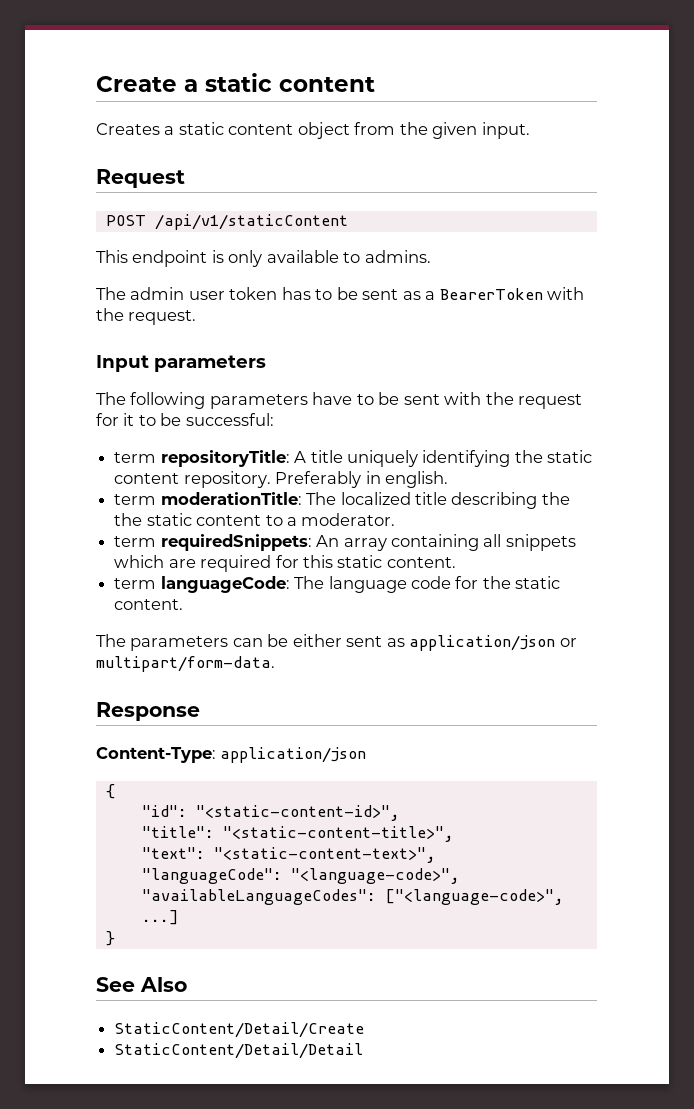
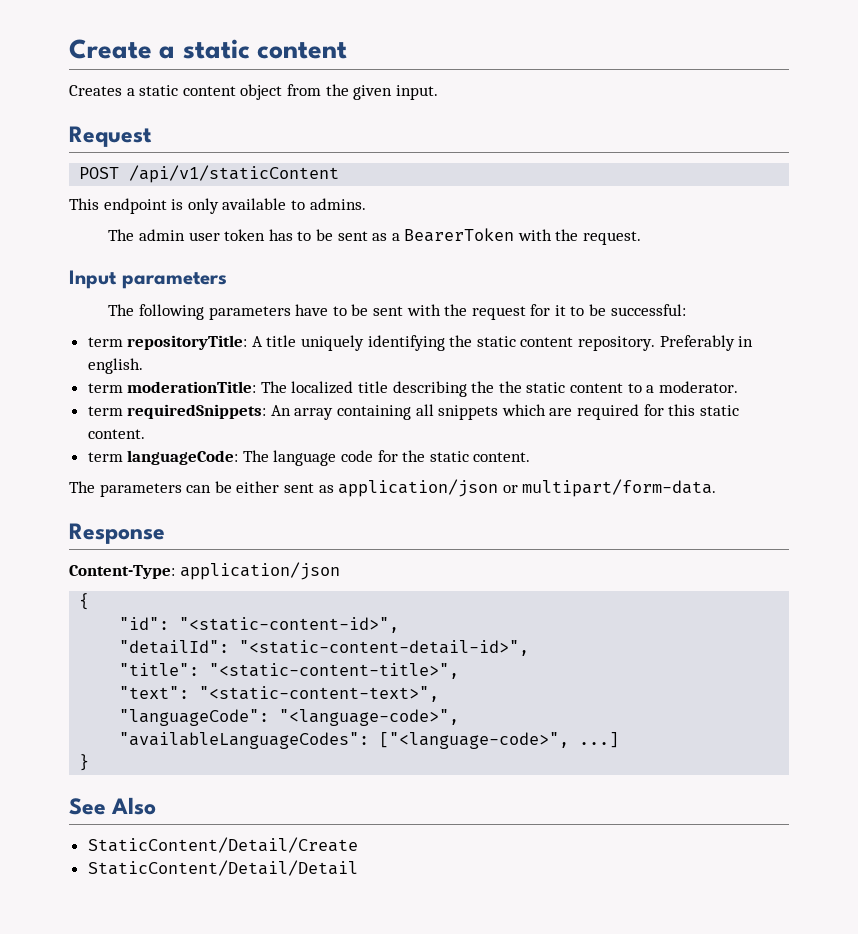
(400, 813) none -> [119,640,530,656] // "detailId": "<static-content-detail-id>",

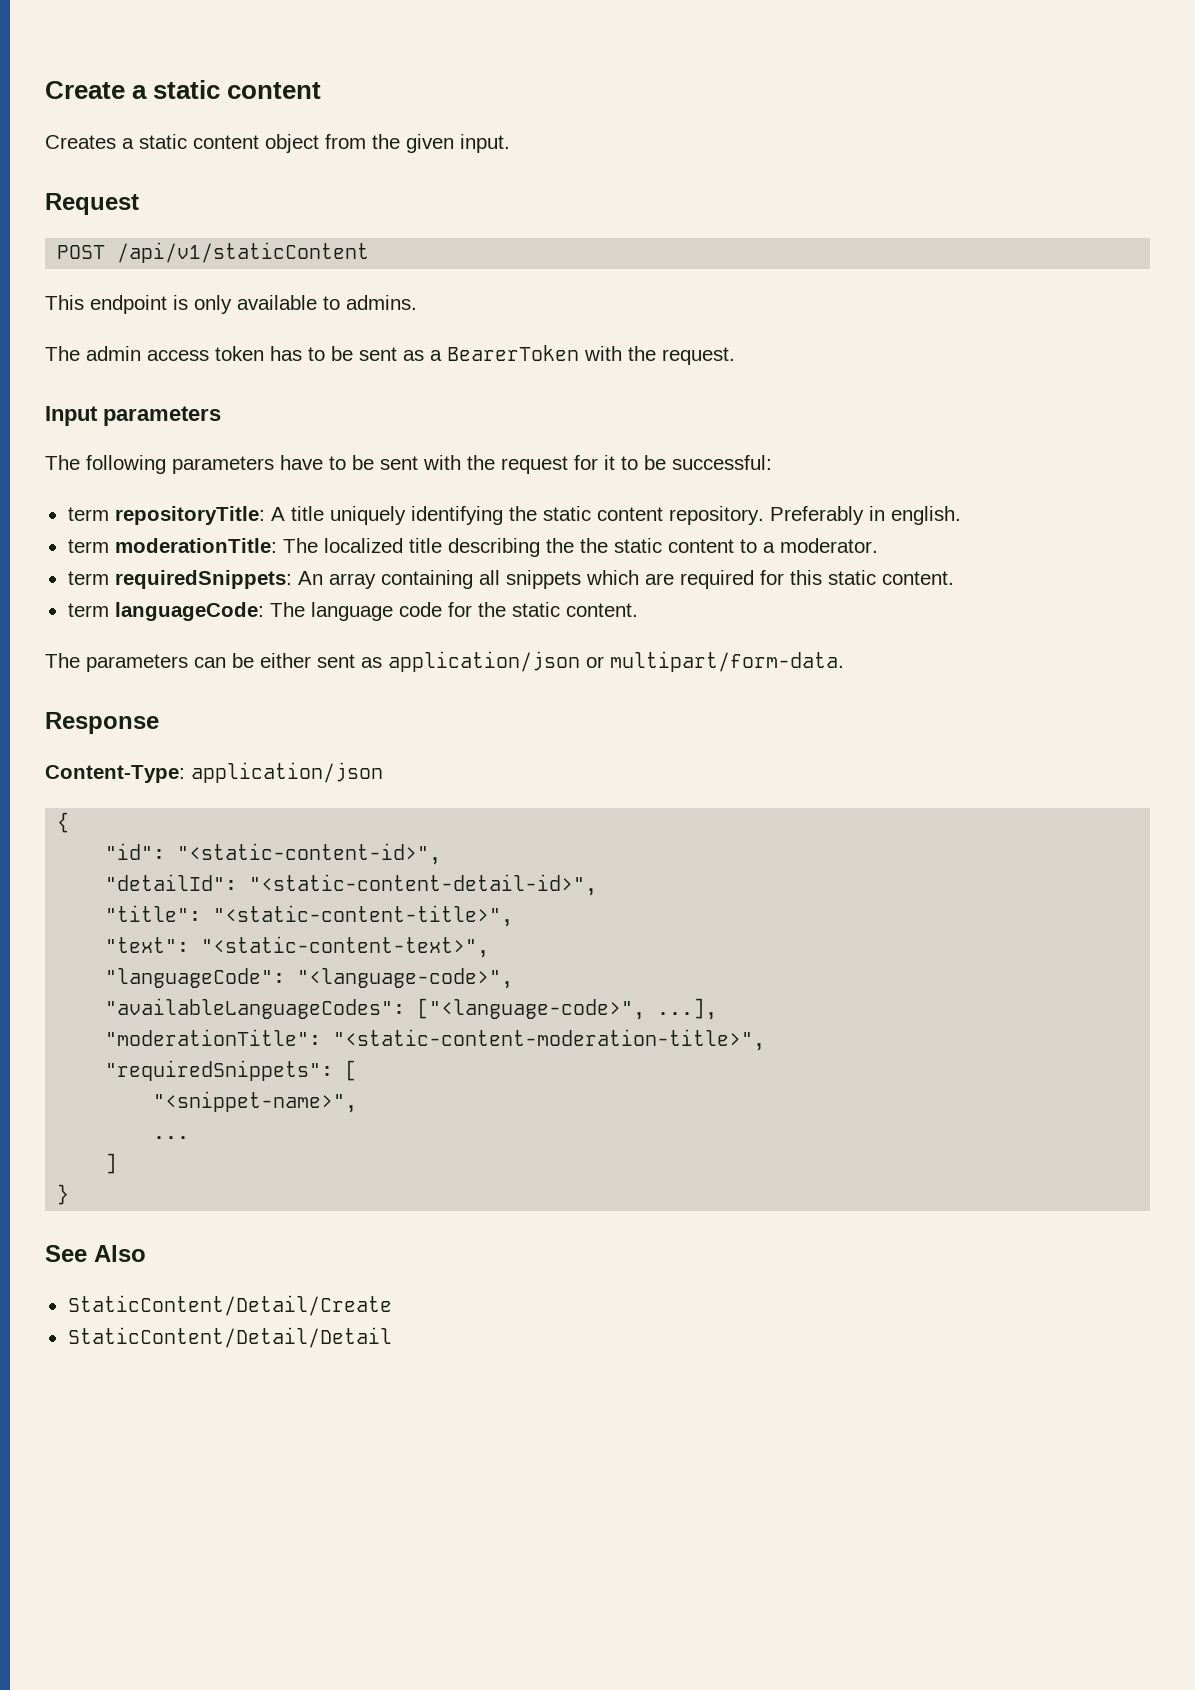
[188,232,220,241] user -> [147,350,209,361] access
[579,732,620,748] ...] -> [657,998,718,1020] [105,1029,766,1051] [105,1060,358,1081] [153,1091,358,1113] [153,1136,190,1139] [105,1153,118,1174] ...], // "moderationTitle": "<static-content-moderation-title>", // "requiredSnippets": [ // "<snippet-name>", // ... // ]

